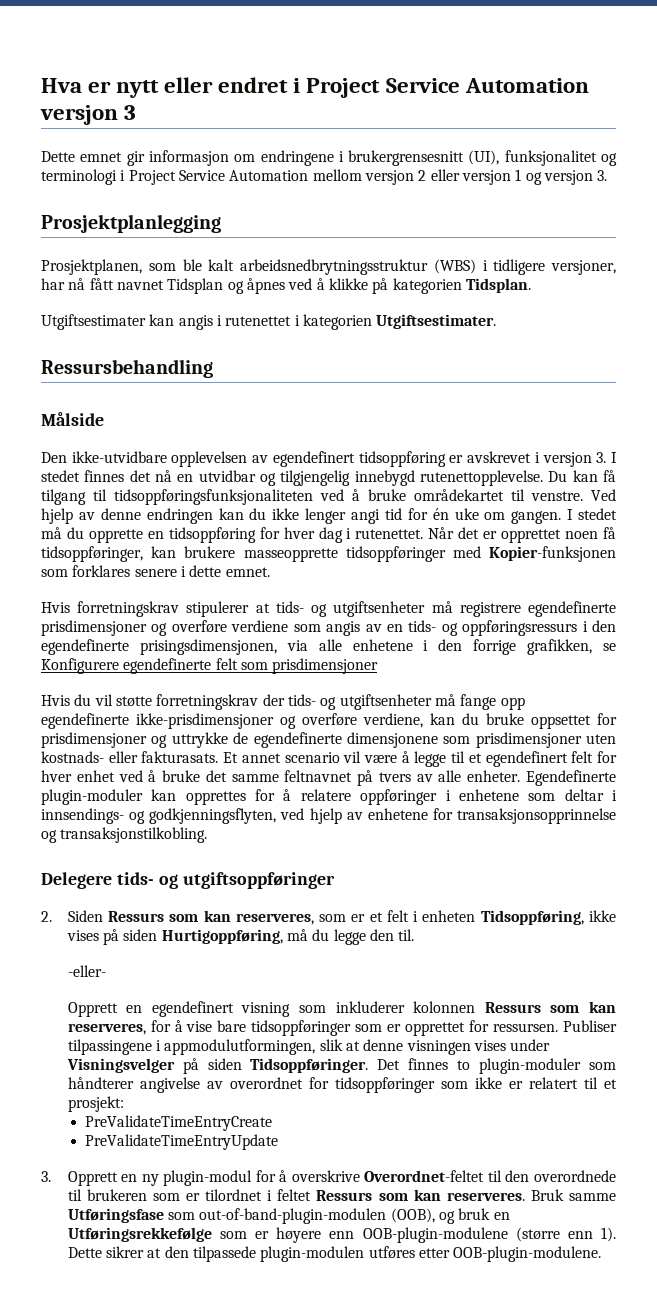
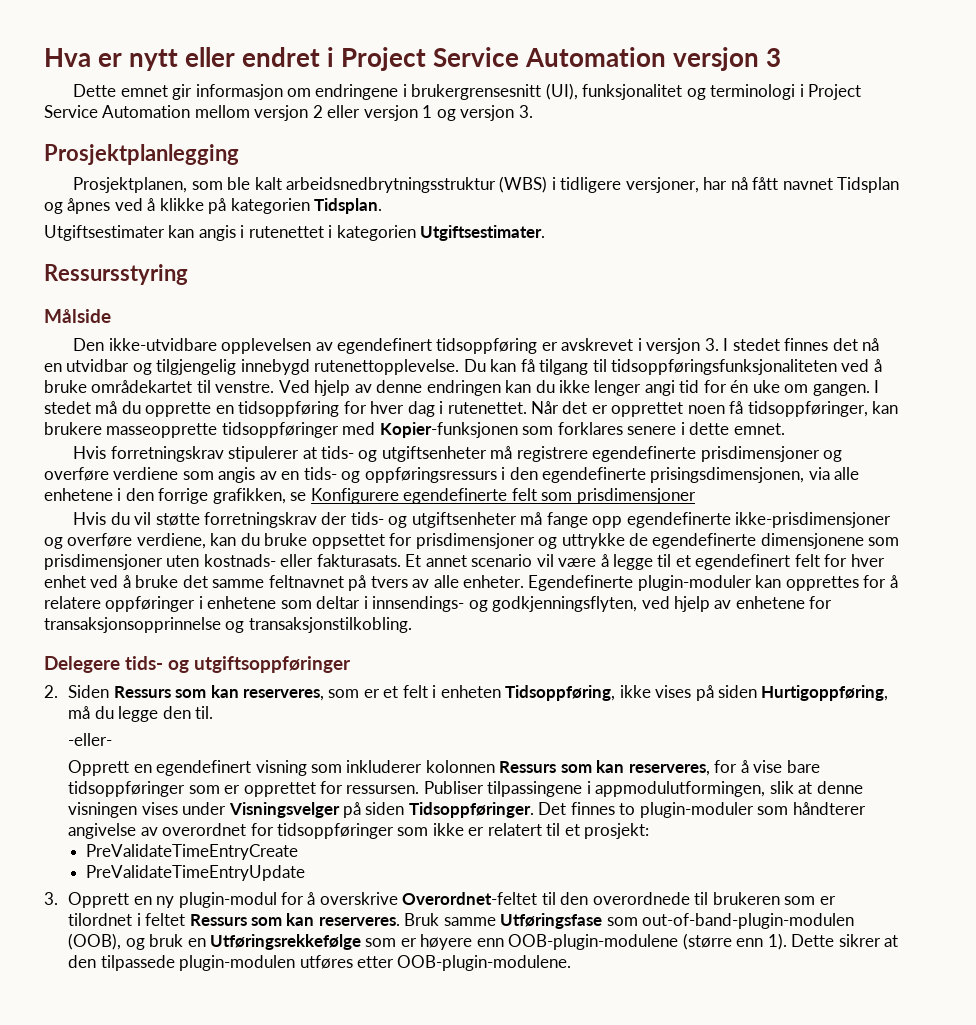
[41,359,213,378] Ressursbehandling -> [44,264,188,285] Ressursstyring

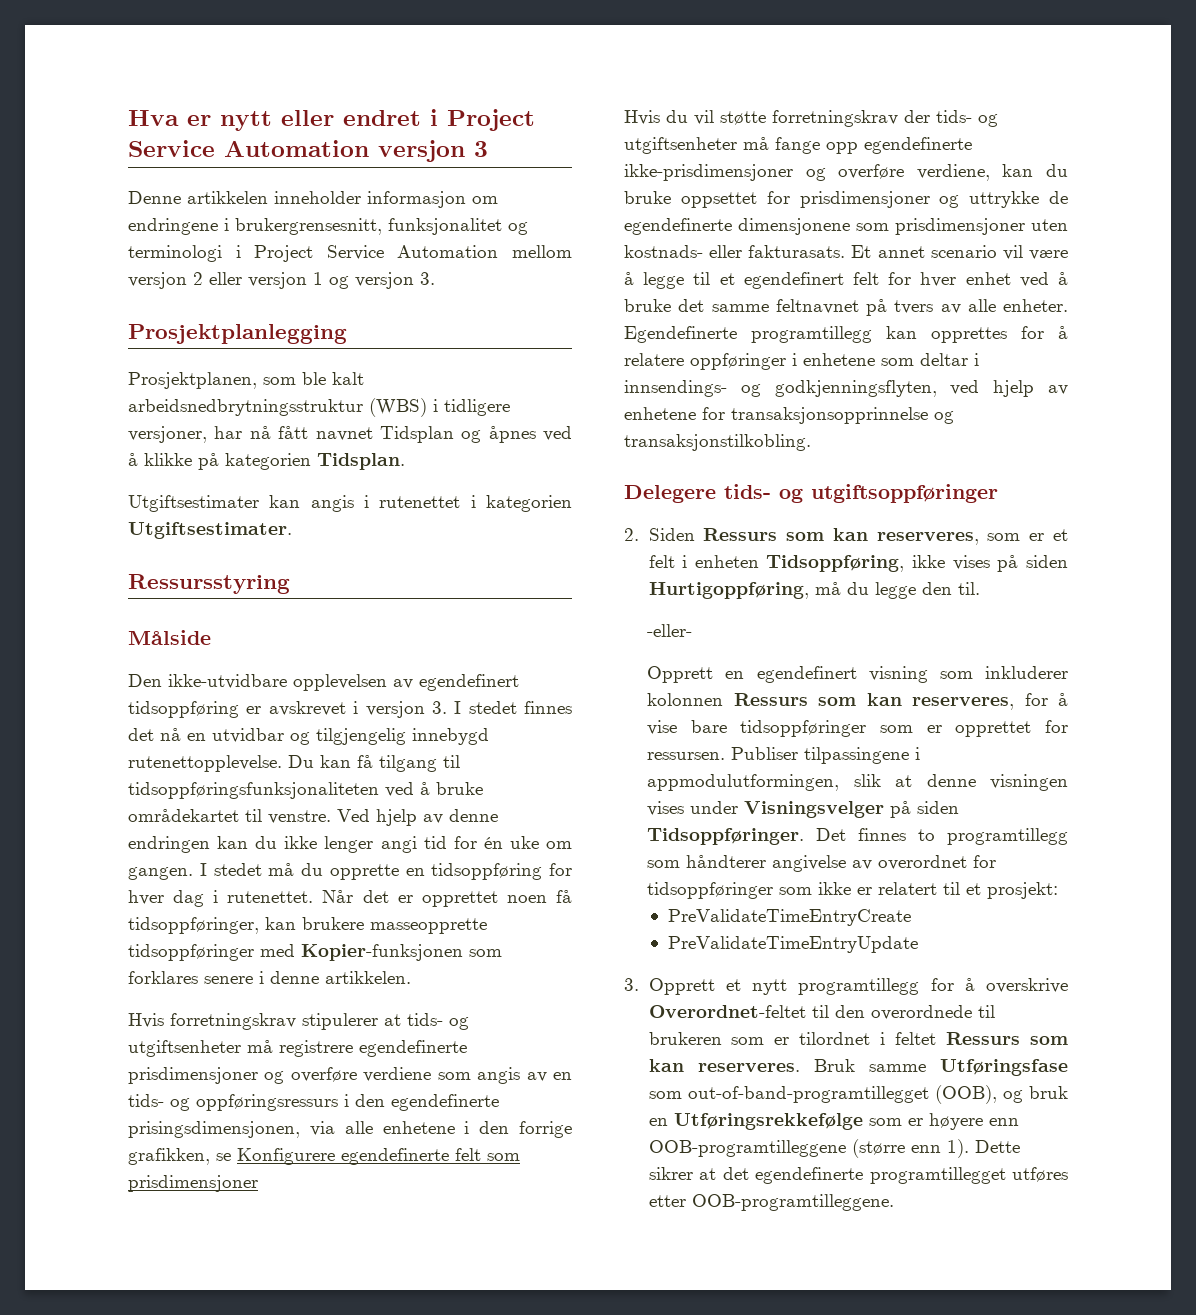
[73,84,193,100] Dette emnet gir -> [128,191,361,204] Denne artikkelen inneholder
[411,83,578,100] brukergrensesnitt (UI), -> [235,218,382,235] brukergrensesnitt,
[689,422,785,435] dette emnet. -> [270,971,411,984] denne artikkelen.
[637,575,752,591] plugin-moduler -> [751,326,872,343] programtillegg
[639,802,754,818] plugin-moduler -> [947,828,1068,845] programtillegg
[133,892,277,908] en ny plugin-modul -> [725,978,920,995] et nytt programtillegg
[642,913,855,929] out-of-band-plugin-modulen -> [687,1086,929,1103] out-of-band-programtillegget
[508,934,679,950] OOB-plugin-modulene -> [648,1140,846,1157] OOB-programtilleggene
[68,955,296,971] den tilpassede plugin-modulen -> [722,1167,1006,1184] det egendefinerte programtillegget
[397,955,572,971] OOB-plugin-modulene. -> [691,1194,894,1211] OOB-programtilleggene.

